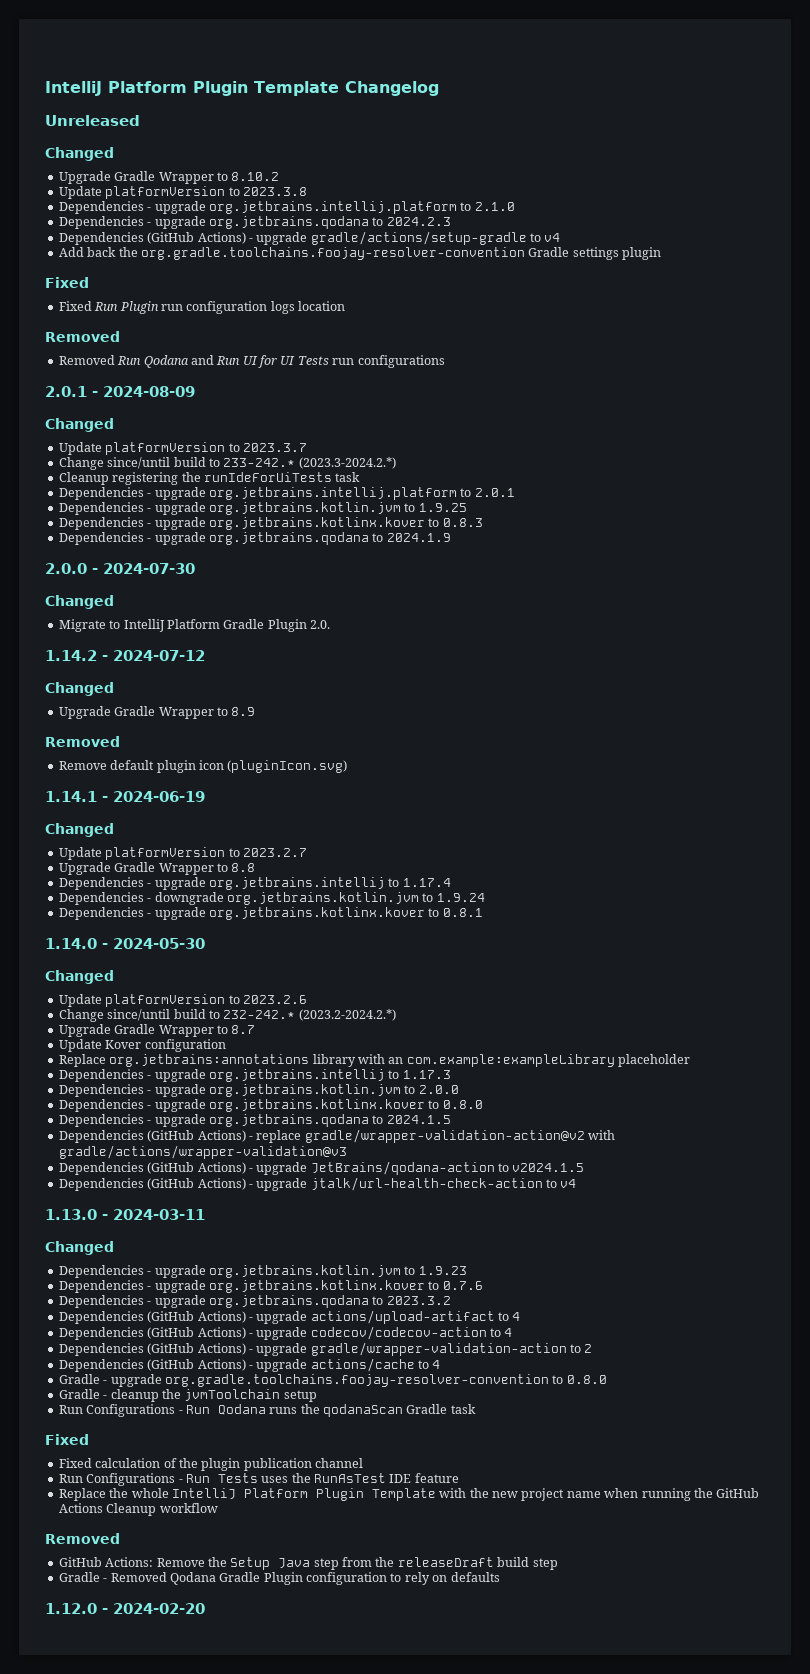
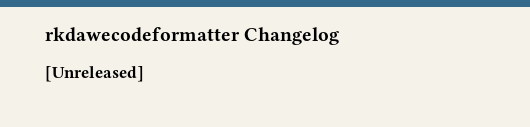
[45,81,439,96] [45,115,140,126] [45,147,114,161] [58,171,280,184] [58,186,307,199] [58,201,515,214] [58,216,451,229] [58,231,561,245] [58,247,661,260] [45,277,89,288] [58,301,345,314] [45,331,120,342] [58,355,445,368] [45,386,195,397] [45,418,114,432] [58,442,307,455] [58,457,396,470] [58,472,361,485] [58,487,515,500] [58,502,467,515] [58,517,483,530] [58,532,451,545] [45,563,195,574] [45,595,114,609] [58,619,330,632] [45,650,205,661] [45,682,114,696] [58,706,256,719] [45,736,120,747] [58,760,348,773] [45,791,205,802] [45,823,114,837] [58,847,307,860] [58,862,256,875] [58,877,451,890] [58,892,485,905] [58,907,483,920] [45,938,205,949] [45,970,114,984] [58,994,307,1007] [58,1009,396,1022] [58,1024,256,1037] [58,1039,226,1052] [58,1054,690,1067] [58,1069,451,1082] [58,1084,459,1097] [58,1099,483,1112] [58,1114,451,1127] [58,1129,615,1143] [58,1145,347,1159] [58,1161,585,1175] [58,1177,577,1191] [45,1209,205,1220] [45,1241,114,1255] [58,1265,467,1278] [58,1280,483,1293] [58,1295,451,1308] [58,1310,521,1324] [58,1326,513,1340] [58,1342,593,1356] [58,1358,441,1372] [58,1374,607,1387] [58,1389,317,1402] [58,1404,476,1417] [45,1434,89,1445] [58,1458,363,1471] [58,1473,459,1486] [58,1488,760,1501] [58,1503,218,1516] [45,1533,120,1544] [58,1557,558,1570] [58,1572,500,1585] [45,1603,205,1614] IntelliJ Platform Plugin Template Changelog // Unreleased // Changed // Upgrade Gradle Wrapper to 8.10.2 // Update platformVersion to 2023.3.8 // Dependencies - upgrade org.jetbrains.intellij.platform to 2.1.0 // Dependencies - upgrade org.jetbrains.qodana to 2024.2.3 // Dependencies (GitHub Actions) - upgrade gradle/actions/setup-gradle to v4 // Add back the org.gradle.toolchains.foojay-resolver-convention Gradle settings plugin // Fixed // Fixed Run Plugin run configuration logs location // Removed // Removed Run Qodana and Run UI for UI Tests run configurations // 2.0.1 - 2024-08-09 // Changed // Update platformVersion to 2023.3.7 // Change since/until build to 233-242.* (2023.3-2024.2.*) // Cleanup registering the runIdeForUiTests task // Dependencies - upgrade org.jetbrains.intellij.platform to 2.0.1 // Dependencies - upgrade org.jetbrains.kotlin.jvm to 1.9.25 // Dependencies - upgrade org.jetbrains.kotlinx.kover to 0.8.3 // Dependencies - upgrade org.jetbrains.qodana to 2024.1.9 // 2.0.0 - 2024-07-30 // Changed // Migrate to IntelliJ Platform Gradle Plugin 2.0. // 1.14.2 - 2024-07-12 // Changed // Upgrade Gradle Wrapper to 8.9 // Removed // Remove default plugin icon (pluginIcon.svg) // 1.14.1 - 2024-06-19 // Changed // Update platformVersion to 2023.2.7 // Upgrade Gradle Wrapper to 8.8 // Dependencies - upgrade org.jetbrains.intellij to 1.17.4 // Dependencies - downgrade org.jetbrains.kotlin.jvm to 1.9.24 // Dependencies - upgrade org.jetbrains.kotlinx.kover to 0.8.1 // 1.14.0 - 2024-05-30 // Changed // Update platformVersion to 2023.2.6 // Change since/until build to 232-242.* (2023.2-2024.2.*) // Upgrade Gradle Wrapper to 8.7 // Update Kover configuration // Replace org.jetbrains:annotations library with an com.example:exampleLibrary placeholder // Dependencies - upgrade org.jetbrains.intellij to 1.17.3 // Dependencies - upgrade org.jetbrains.kotlin.jvm to 2.0.0 // Dependencies - upgrade org.jetbrains.kotlinx.kover to 0.8.0 // Dependencies - upgrade org.jetbrains.qodana to 2024.1.5 // Dependencies (GitHub Actions) - replace gradle/wrapper-validation-action@v2 with gradle/actions/wrapper-validation@v3 // Dependencies (GitHub Actions) - upgrade JetBrains/qodana-action to v2024.1.5 // Dependencies (GitHub Actions) - upgrade jtalk/url-health-check-action to v4 // 1.13.0 - 2024-03-11 // Changed // Dependencies - upgrade org.jetbrains.kotlin.jvm to 1.9.23 // Dependencies - upgrade org.jetbrains.kotlinx.kover to 0.7.6 // Dependencies - upgrade org.jetbrains.qodana to 2023.3.2 // Dependencies (GitHub Actions) - upgrade actions/upload-artifact to 4 // Dependencies (GitHub Actions) - upgrade codecov/codecov-action to 4 // Dependencies (GitHub Actions) - upgrade gradle/wrapper-validation-action to 2 // Dependencies (GitHub Actions) - upgrade actions/cache to 4 // Gradle - upgrade org.gradle.toolchains.foojay-resolver-convention to 0.8.0 // Gradle - cleanup the jvmToolchain setup // Run Configurations - Run Qodana runs the qodanaScan Gradle task // Fixed // Fixed calculation of the plugin publication channel // Run Configurations - Run Tests uses the RunAsTest IDE feature // Replace the whole IntelliJ Platform Plugin Template with the new project name when running the GitHub Actions Cleanup workflow // Removed // GitHub Actions: Remove the Setup Java step from the releaseDraft build step // Gradle - Removed Qodana Gradle Plugin configuration to rely on defaults // 1.12.0 - 2024-02-20 -> [45,27,340,45] [45,66,144,82] rkdawecodeformatter Changelog // [Unreleased]

